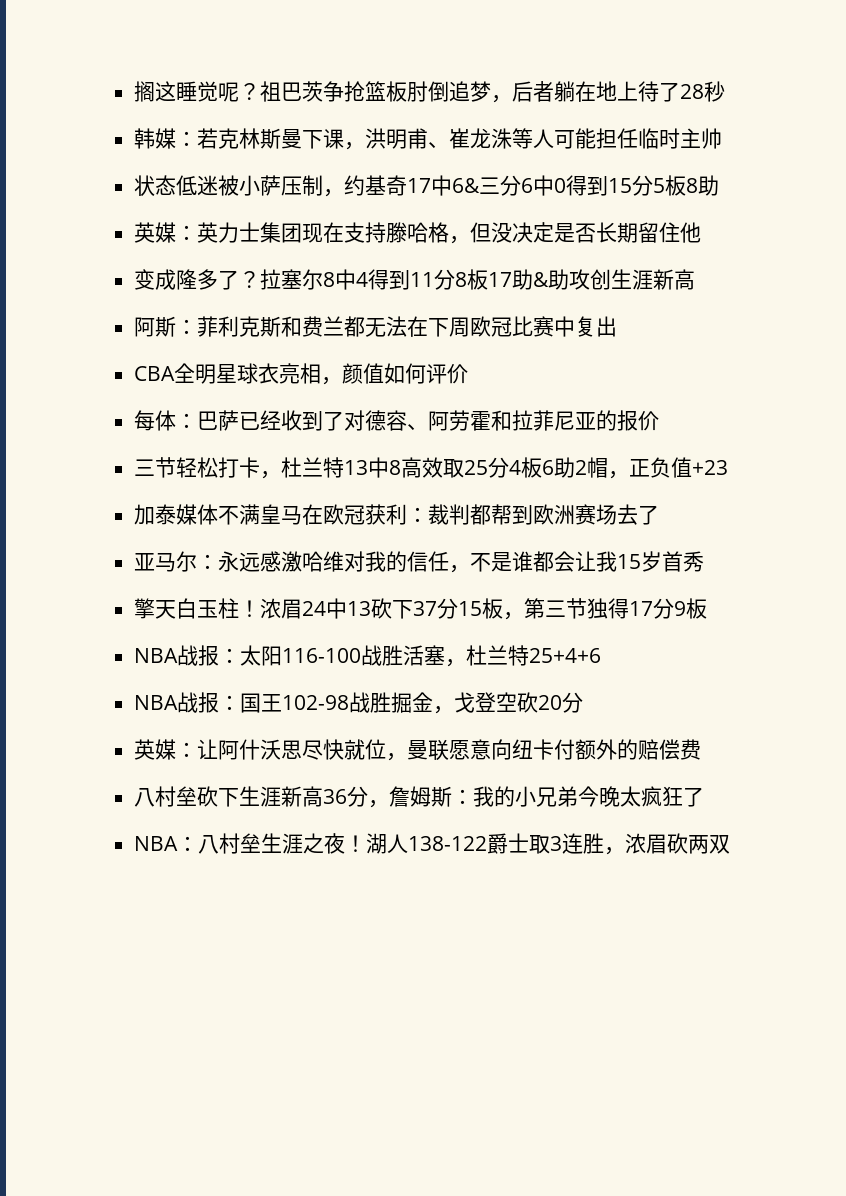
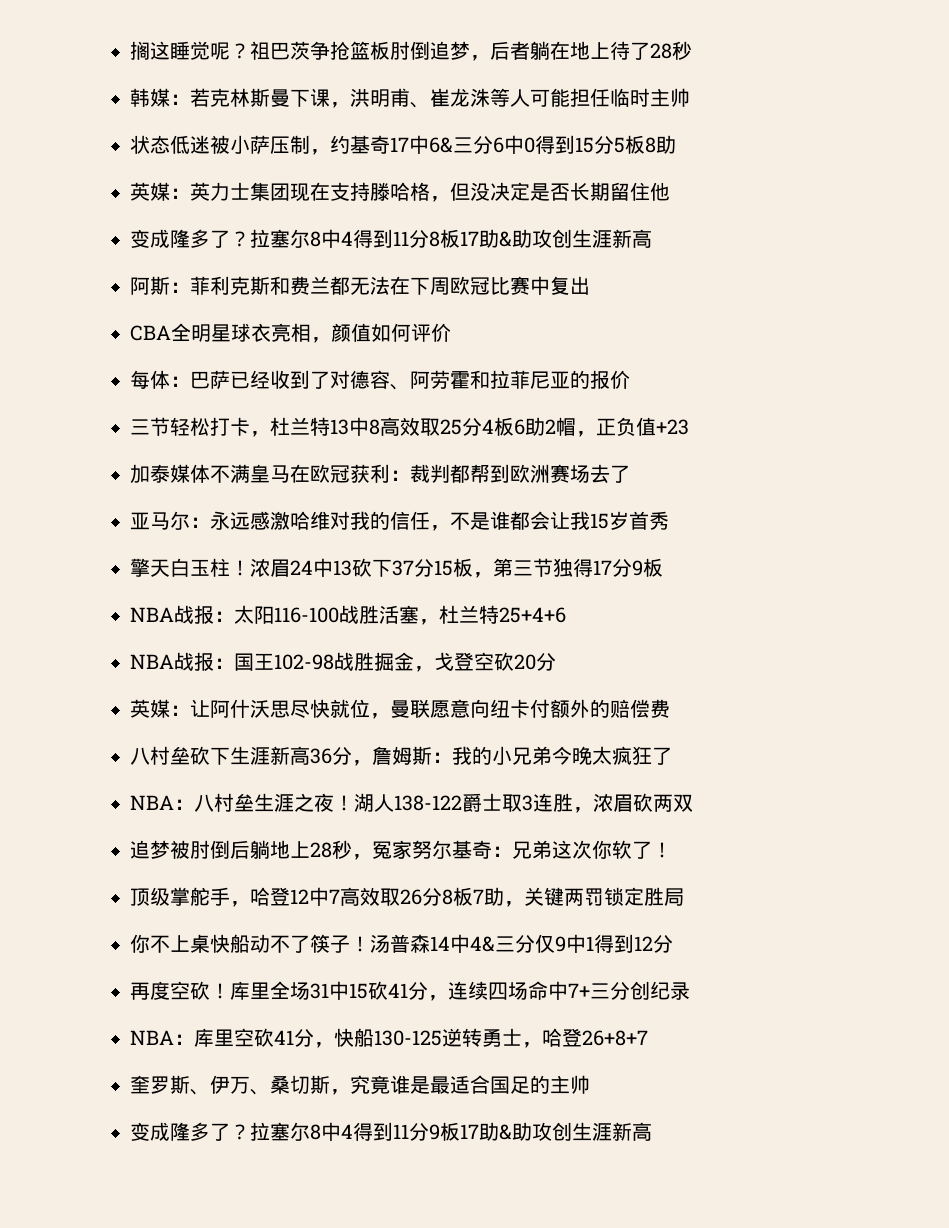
(731, 844) none -> [130,840,672,860] [130,887,684,907] [130,934,673,953] [130,981,690,1001] [130,1028,648,1048] [130,1075,590,1095] [130,1122,652,1141] // 追梦被肘倒后躺地上28秒，冤家努尔基奇：兄弟这次你软了！ // 顶级掌舵手，哈登12中7高效取26分8板7助，关键两罚锁定胜局 // 你不上桌快船动不了筷子！汤普森14中4&三分仅9中1得到12分 // 再度空砍！库里全场31中15砍41分，连续四场命中7+三分创纪录 // NBA：库里空砍41分，快船130-125逆转勇士，哈登26+8+7 // 奎罗斯、伊万、桑切斯，究竟谁是最适合国足的主帅 // 变成隆多了？拉塞尔8中4得到11分9板17助&助攻创生涯新高

